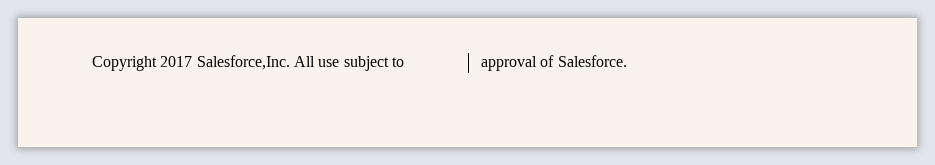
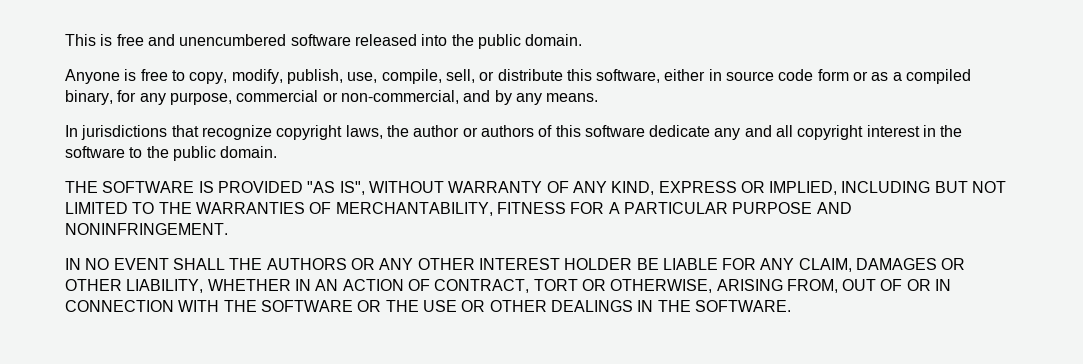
[92,55,627,71] Copyright 2017 Salesforce,Inc. All use subject to approval of Salesforce. -> [65,34,583,49] [65,69,972,84] [65,90,599,105] [65,125,963,140] [65,146,278,161] [65,181,1007,195] [65,202,852,216] [65,223,228,235] [65,258,966,272] [65,279,952,293] [65,300,791,312] This is free and unencumbered software released into the public domain. // Anyone is free to copy, modify, publish, use, compile, sell, or distribute this software, either in source code form or as a compiled binary, for any purpose, commercial or non-commercial, and by any means. // In jurisdictions that recognize copyright laws, the author or authors of this software dedicate any and all copyright interest in the software to the public domain. // THE SOFTWARE IS PROVIDED "AS IS", WITHOUT WARRANTY OF ANY KIND, EXPRESS OR IMPLIED, INCLUDING BUT NOT LIMITED TO THE WARRANTIES OF MERCHANTABILITY, FITNESS FOR A PARTICULAR PURPOSE AND NONINFRINGEMENT. // IN NO EVENT SHALL THE AUTHORS OR ANY OTHER INTEREST HOLDER BE LIABLE FOR ANY CLAIM, DAMAGES OR OTHER LIABILITY, WHETHER IN AN ACTION OF CONTRACT, TORT OR OTHERWISE, ARISING FROM, OUT OF OR IN CONNECTION WITH THE SOFTWARE OR THE USE OR OTHER DEALINGS IN THE SOFTWARE.

